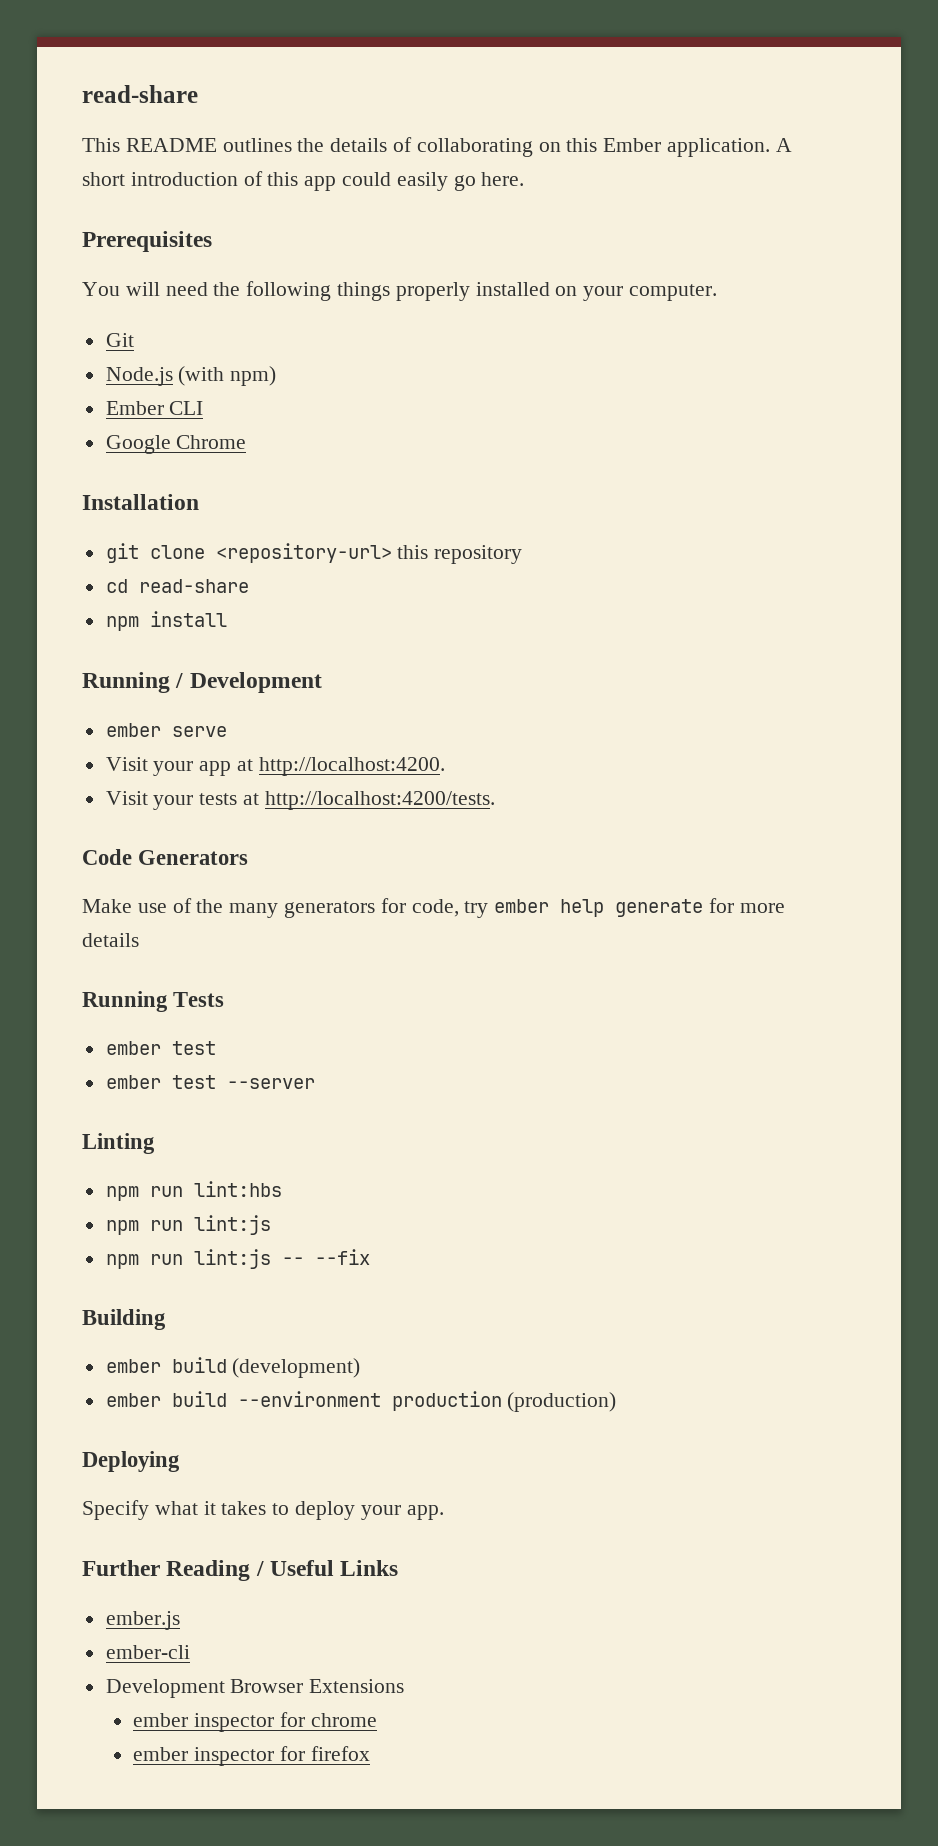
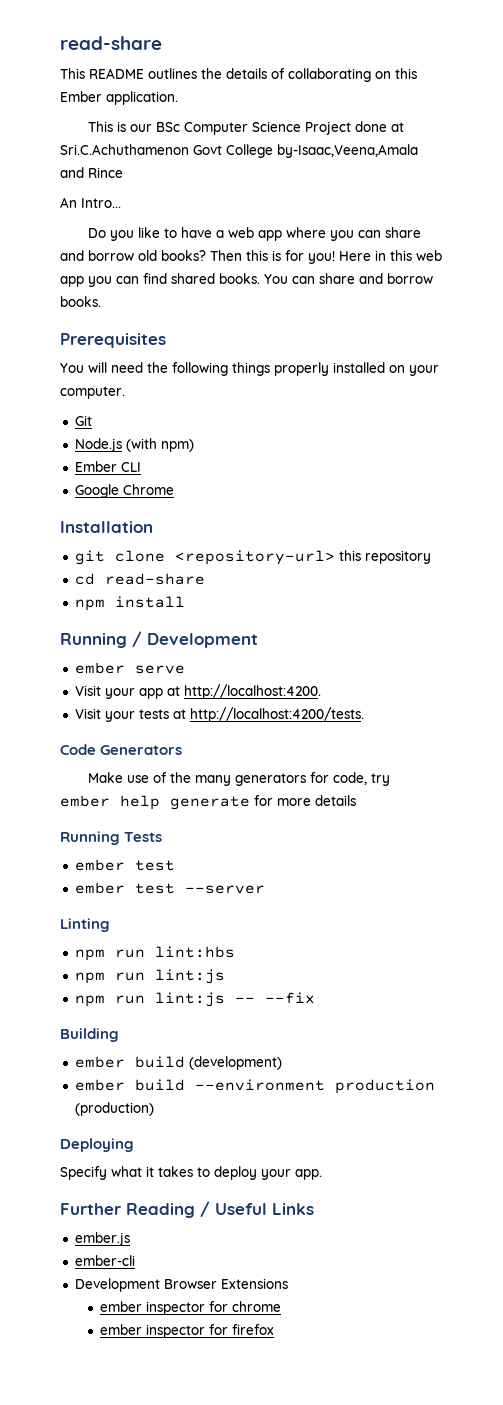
[775,138,792,152] [82,171,525,191] A short introduction of this app could easily go here. -> [87,121,404,135] [60,144,418,158] [60,167,123,178] [60,197,121,208] [87,227,421,241] [60,250,442,264] [60,273,433,287] [60,296,101,307] // This is our BSc Computer Science Project done at Sri.C.Achuthamenon Govt College by-Isaac,Veena,Amala and Rince // An Intro... // Do you like to have a web app where you can share and borrow old books? Then this is for you! Here in this web app you can find shared books. You can share and borrow books.

